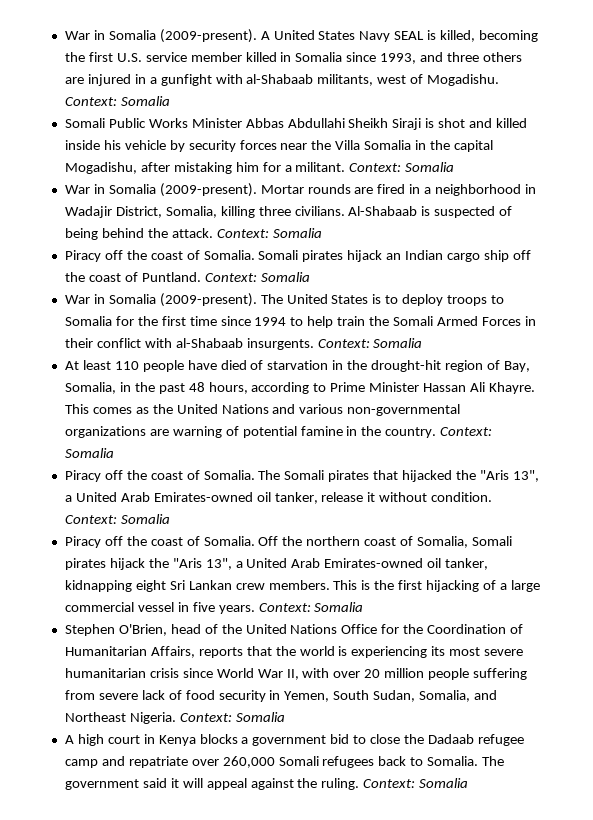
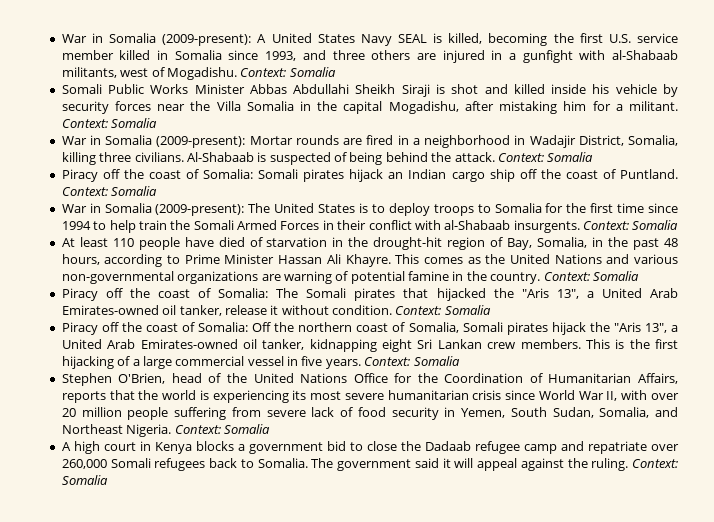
[64,29,257,43] War in Somalia (2009-present). -> [61,33,252,46] War in Somalia (2009-present):
[159,183,257,197] (2009-present). -> [156,136,246,148] (2009-present):
[203,250,255,260] Somalia. -> [203,169,254,179] Somalia:
[159,293,257,307] (2009-present). -> [155,204,245,216] (2009-present):
[203,470,255,480] Somalia. -> [218,288,269,298] Somalia:
[203,536,255,546] Somalia. -> [198,322,249,332] Somalia:

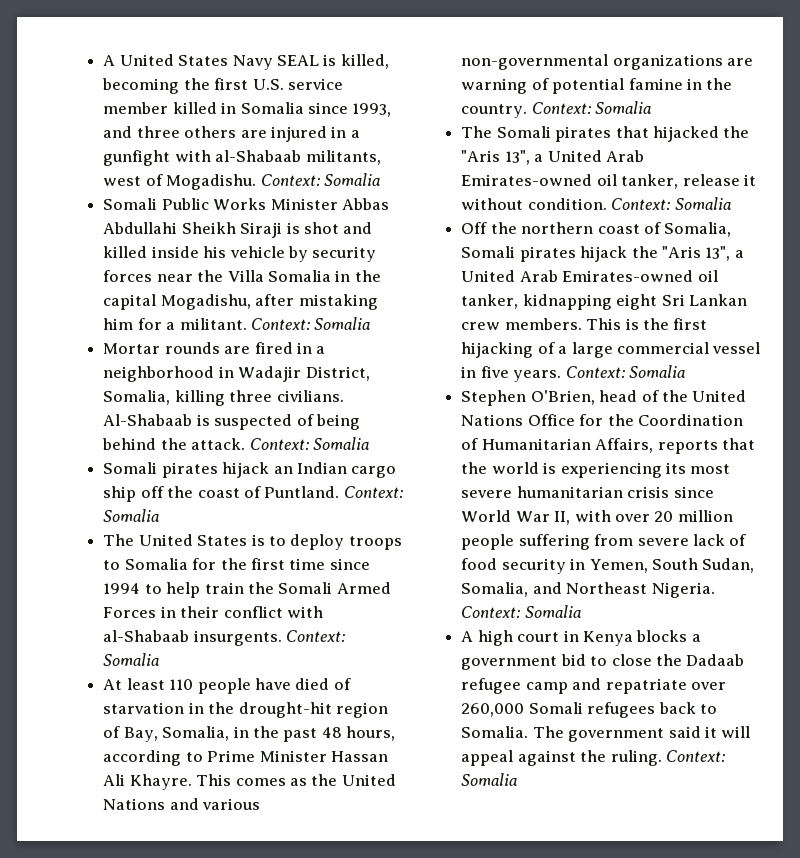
[61,33,252,46] War in Somalia (2009-present): -> (103, 60) none
[61,135,246,148] War in Somalia (2009-present): -> (371, 323) none
[61,169,254,182] Piracy off the coast of Somalia: -> (369, 443) none
[61,203,245,216] War in Somalia (2009-present): -> (160, 515) none
[61,288,269,301] Piracy off the coast of Somalia: -> (652, 107) none
[61,322,249,335] Piracy off the coast of Somalia: -> (731, 203) none

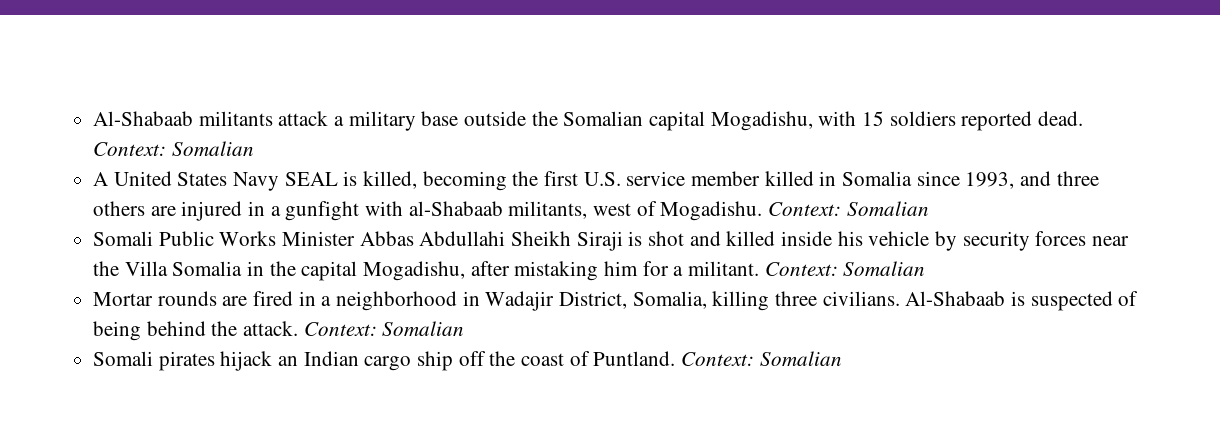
(103, 60) none -> [93,111,1084,131] [93,141,254,156] Al-Shabaab militants attack a military base outside the Somalian capital Mogadishu, with 15 soldiers reported dead. Context: Somalian //
[323,173,380,186] Somalia -> [846,201,929,216] Somalian
[314,317,371,330] Somalia -> [843,261,926,276] Somalian
[312,437,369,450] Somalia -> [382,321,465,336] Somalian
[103,509,160,522] [103,534,402,550] [103,558,370,570] [103,582,391,598] [103,606,323,618] [103,630,346,646] [103,653,160,666] [103,678,351,694] [103,702,388,718] [103,726,396,742] [103,750,388,766] [103,774,396,790] [103,798,261,810] [461,54,754,70] [461,78,733,94] [461,101,652,118] [461,126,750,142] [461,150,644,165] [461,174,756,189] [461,197,731,210] [461,222,732,237] [461,246,744,262] [461,270,718,282] [461,294,747,310] [461,318,708,330] [461,342,761,358] [461,365,685,382] [461,390,747,406] [461,414,743,426] [461,438,755,454] [461,462,731,478] [461,486,714,498] [461,510,733,525] [461,534,747,550] [461,558,755,574] [461,582,715,598] [461,605,581,618] [461,630,701,646] [461,654,745,670] [461,678,726,694] [461,702,717,718] [461,726,751,742] [461,750,725,766] [461,773,518,786] Somalia // The United States is to deploy troops to Somalia for the first time since 1994 to help train the Somali Armed Forces in their conflict with al-Shabaab insurgents. Context: Somalia // At least 110 people have died of starvation in the drought-hit region of Bay, Somalia, in the past 48 hours, according to Prime Minister Hassan Ali Khayre. This comes as the United Nations and various non-governmental organizations are warning of potential famine in the country. Context: Somalia // The Somali pirates that hijacked the "Aris 13", a United Arab Emirates-owned oil tanker, release it without condition. Context: Somalia // Off the northern coast of Somalia, Somali pirates hijack the "Aris 13", a United Arab Emirates-owned oil tanker, kidnapping eight Sri Lankan crew members. This is the first hijacking of a large commercial vessel in five years. Context: Somalia // Stephen O'Brien, head of the United Nations Office for the Coordination of Humanitarian Affairs, reports that the world is experiencing its most severe humanitarian crisis since World War II, with over 20 million people suffering from severe lack of food security in Yemen, South Sudan, Somalia, and Northeast Nigeria. Context: Somalia // A high court in Kenya blocks a government bid to close the Dadaab refugee camp and repatriate over 260,000 Somali refugees back to Somalia. The government said it will appeal against the ruling. Context: Somalia -> [759,351,842,366] Somalian

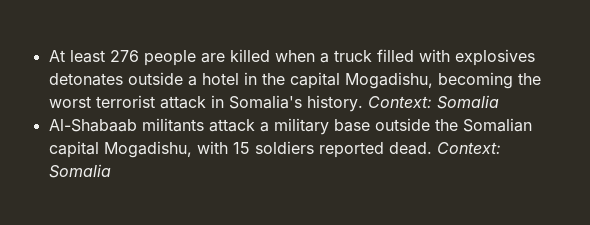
(93, 118) none -> [48,49,535,66] [48,72,541,89] [48,95,499,112] At least 276 people are killed when a truck filled with explosives detonates outside a hotel in the capital Mogadishu, becoming the worst terrorist attack in Somalia's history. Context: Somalia //
[171,141,254,156] [93,171,1099,191] [93,201,929,221] [93,231,1130,251] [93,261,926,281] [93,291,1139,311] [93,321,465,341] [93,351,842,371] Somalian // A United States Navy SEAL is killed, becoming the first U.S. service member killed in Somalia since 1993, and three others are injured in a gunfight with al-Shabaab militants, west of Mogadishu. Context: Somalian // Somali Public Works Minister Abbas Abdullahi Sheikh Siraji is shot and killed inside his vehicle by security forces near the Villa Somalia in the capital Mogadishu, after mistaking him for a militant. Context: Somalian // Mortar rounds are fired in a neighborhood in Wadajir District, Somalia, killing three civilians. Al-Shabaab is suspected of being behind the attack. Context: Somalian // Somali pirates hijack an Indian cargo ship off the coast of Puntland. Context: Somalian -> [48,164,111,178] Somalia

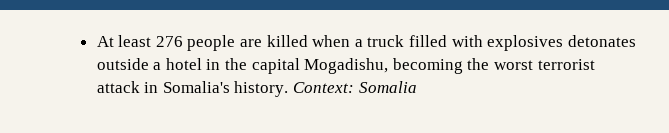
[48,118,532,135] [48,141,501,158] [48,164,111,178] // Al-Shabaab militants attack a military base outside the Somalian capital Mogadishu, with 15 soldiers reported dead. Context: Somalia -> (417, 87) none

